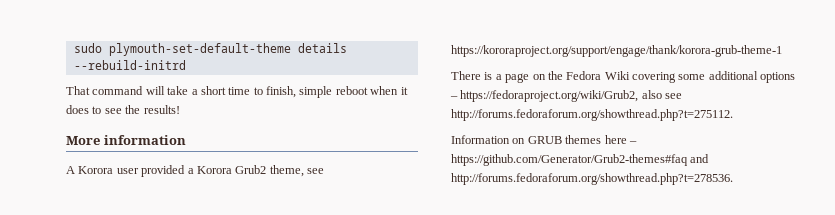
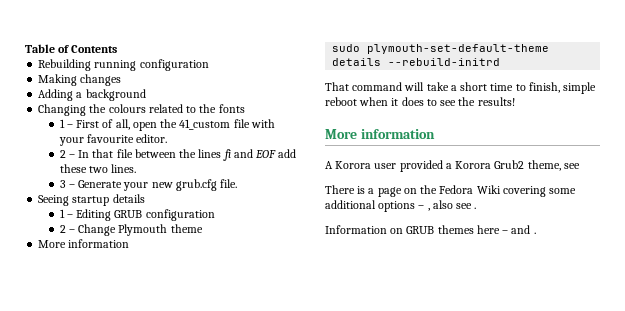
(73, 48) none -> [25,44,118,53] [38,59,209,71] [38,74,122,86] [38,89,146,101] [38,104,245,116] [59,119,275,131] [58,134,168,146] [59,149,297,161] [59,164,137,173] [59,179,238,191] [38,194,145,206] [59,209,215,221] [59,224,203,236] [38,239,130,248] Table of Contents // Rebuilding running configuration // Making changes // Adding a background // Changing the colours related to the fonts // 1 – First of all, open the 41_custom file with your favourite editor. // 2 – In that file between the lines fi and EOF add these two lines. // 3 – Generate your new grub.cfg file. // Seeing startup details // 1 – Editing GRUB configuration // 2 – Change Plymouth theme // More information //
[451,45,782,57] https://kororaproject.org/support/engage/thank/korora-grub-theme-1 -> (580, 166) none
[460,90,639,102] https://fedoraproject.org/wiki/Grub2, -> [427,208,430,211] ,
[451,109,733,121] http://forums.fedoraforum.org/showthread.php?t=275112. -> [474,207,477,209] .
[451,154,710,166] [451,173,733,185] https://github.com/Generator/Grub2-themes#faq and http://forums.fedoraforum.org/showthread.php?t=278536. -> [511,225,536,234] and .

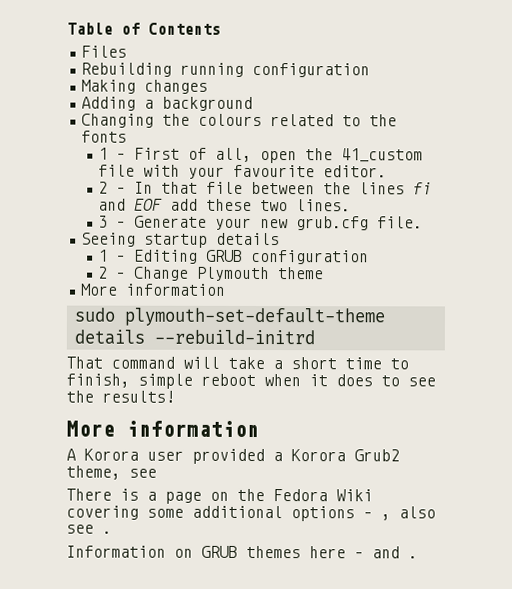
(118, 49) none -> [81,45,128,58] // Files

